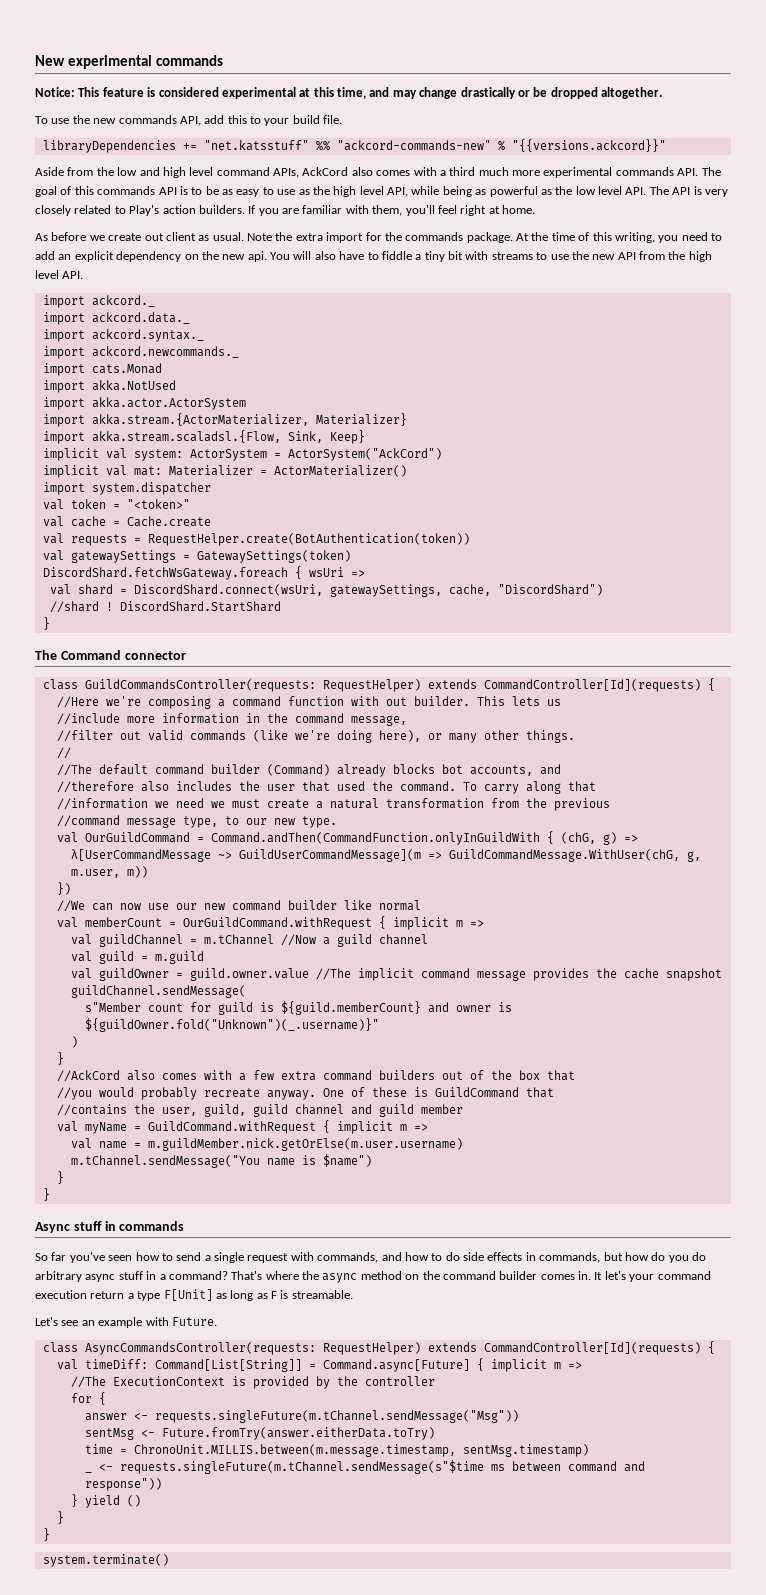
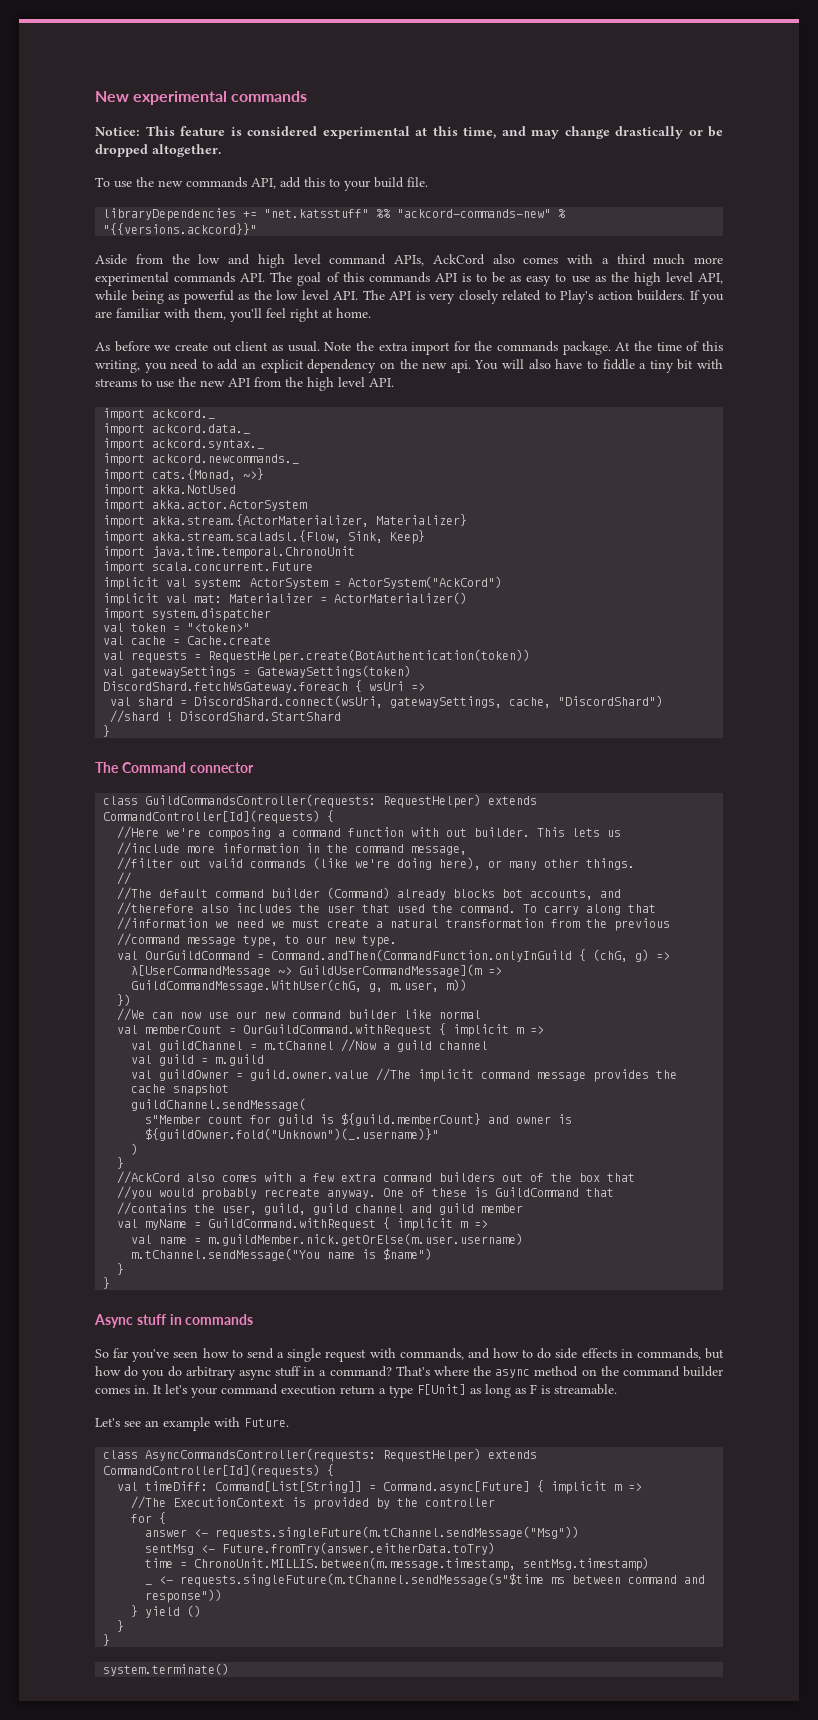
[91,363,162,374] cats.Monad -> [152,468,265,481] cats.{Monad, ~>}
(365, 437) none -> [103,546,356,559] [103,561,314,574] // import java.time.temporal.ChronoUnit // import scala.concurrent.Future
[210,832,540,845] Command.andThen(CommandFunction.onlyInGuildWith -> [271,949,573,962] Command.andThen(CommandFunction.onlyInGuild

